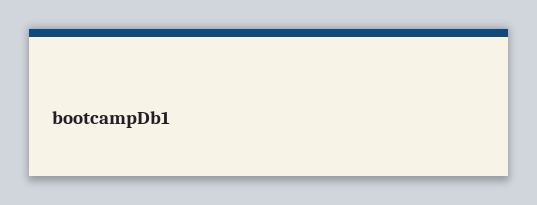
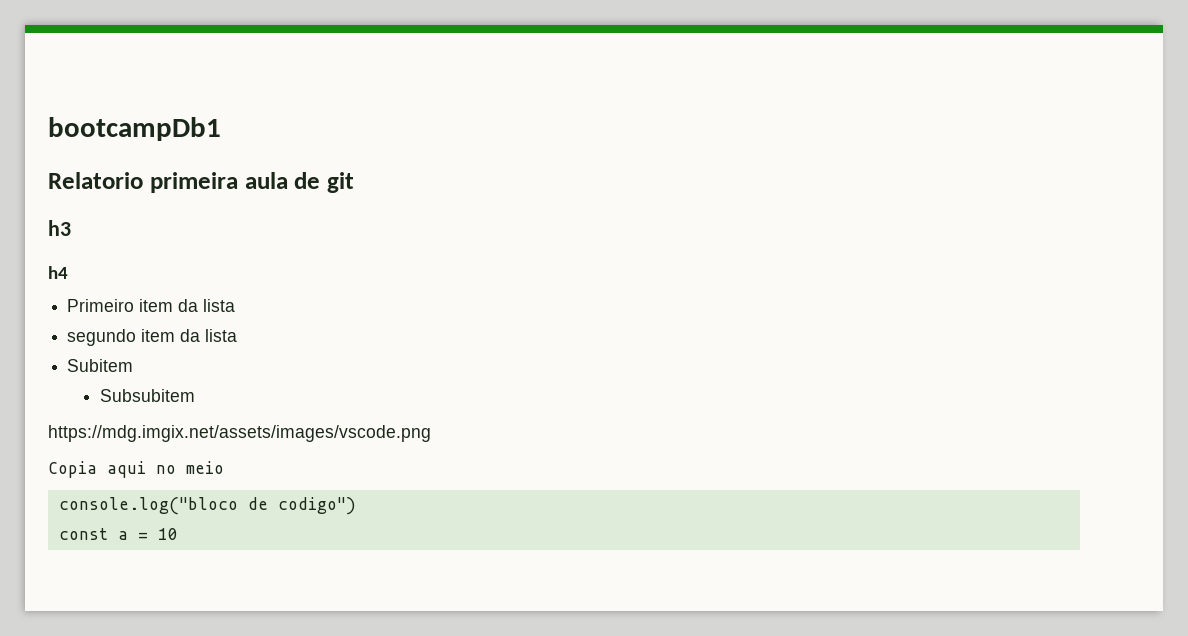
(170, 119) none -> [48,172,354,193] [48,220,71,236] [48,266,68,279] [67,299,236,312] [67,329,238,346] [67,359,134,372] [99,389,195,402] [48,425,431,442] [48,461,224,478] [58,497,356,515] [58,528,178,540] // Relatorio primeira aula de git // h3 // h4 // Primeiro item da lista // segundo item da lista // Subitem // Subsubitem // https://mdg.imgix.net/assets/images/vscode.png // Copia aqui no meio // console.log("bloco de codigo") // const a = 10

